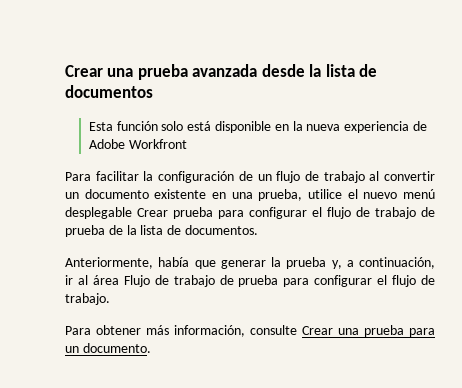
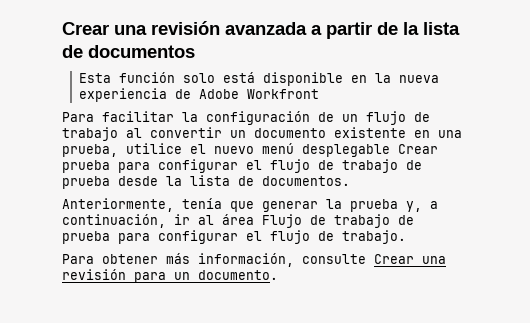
[65,64,305,80] Crear una prueba avanzada desde -> [62,21,398,39] Crear una revisión avanzada a partir de
[108,225,123,235] de -> [118,176,158,186] desde
[158,257,190,267] había -> [182,198,222,209] tenía
[364,325,404,337] prueba -> [62,269,126,280] revisión

